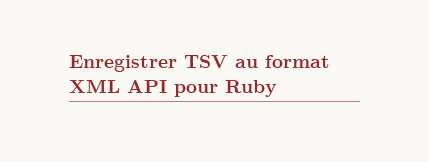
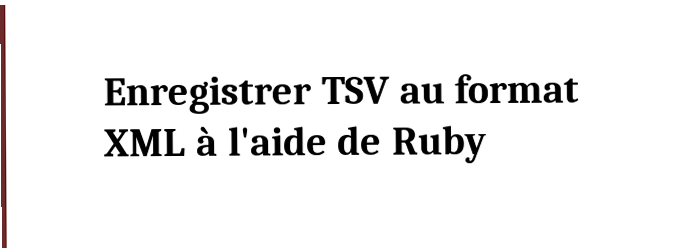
[127,80,218,97] API pour -> [195,125,383,156] à l'aide de

